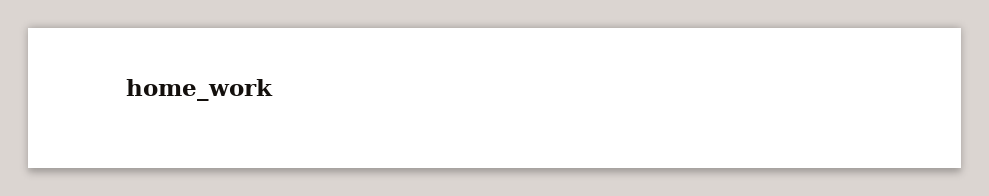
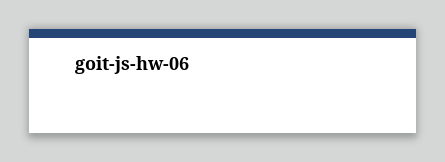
[126,79,273,101] home_work -> [75,56,189,74] goit-js-hw-06

